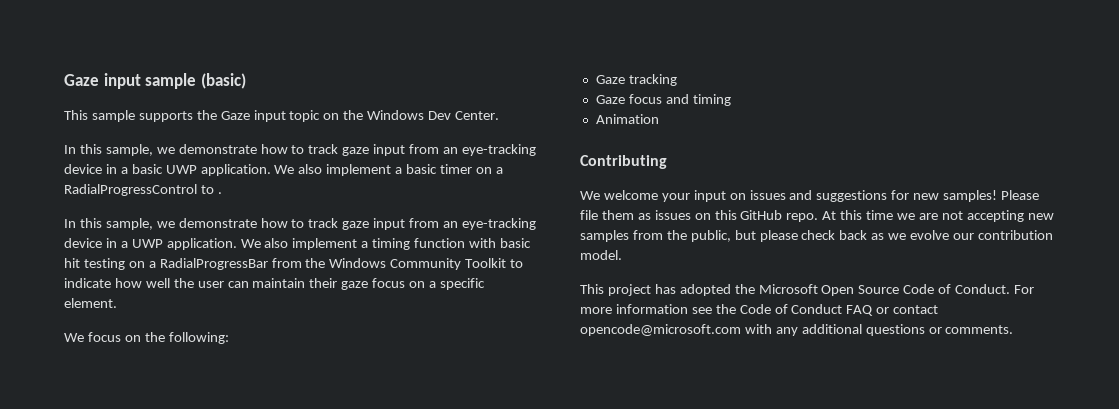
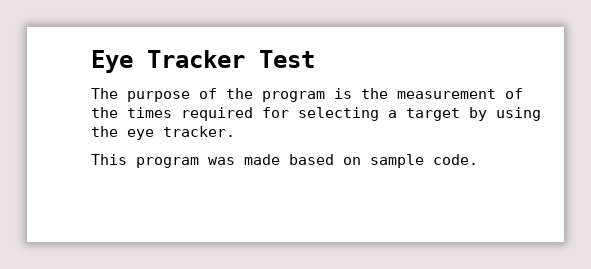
[64,73,246,89] [64,110,500,122] [64,144,536,156] [64,164,503,176] [64,184,222,196] [64,218,536,230] [64,238,531,250] [64,258,524,270] [64,278,485,290] [64,298,117,308] [64,332,229,344] [595,74,677,86] [595,94,731,106] [595,114,659,124] [580,155,667,169] [580,190,1040,202] [580,210,1054,222] [580,230,1053,242] [580,250,622,260] [580,284,1035,296] [580,304,939,316] [580,324,1014,336] Gaze input sample (basic) // This sample supports the Gaze input topic on the Windows Dev Center. // In this sample, we demonstrate how to track gaze input from an eye-tracking device in a basic UWP application. We also implement a basic timer on a RadialProgressControl to . // In this sample, we demonstrate how to track gaze input from an eye-tracking device in a UWP application. We also implement a timing function with basic hit testing on a RadialProgressBar from the Windows Community Toolkit to indicate how well the user can maintain their gaze focus on a specific element. // We focus on the following: // Gaze tracking // Gaze focus and timing // Animation // Contributing // We welcome your input on issues and suggestions for new samples! Please file them as issues on this GitHub repo. At this time we are not accepting new samples from the public, but please check back as we evolve our contribution model. // This project has adopted the Microsoft Open Source Code of Conduct. For more information see the Code of Conduct FAQ or contact opencode@microsoft.com with any additional questions or comments. -> [91,50,315,73] [91,88,523,102] [91,107,541,121] [91,126,235,140] [91,154,478,168] Eye Tracker Test // The purpose of the program is the measurement of the times required for selecting a target by using the eye tracker. // This program was made based on sample code.

